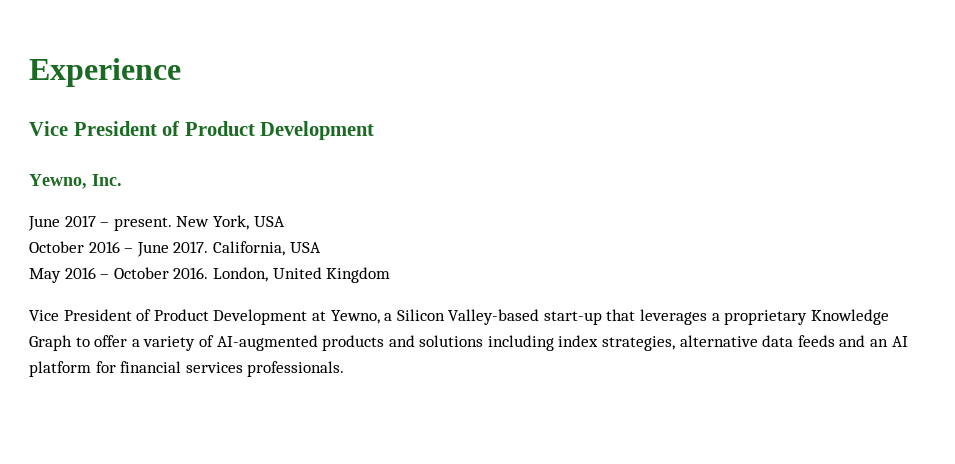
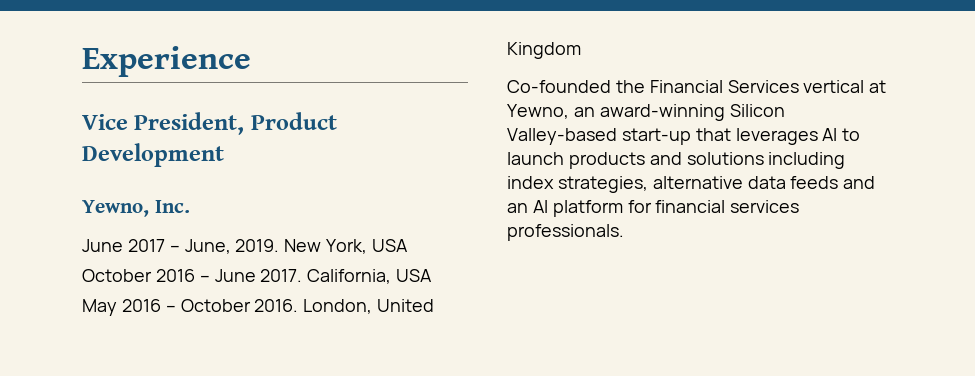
[73,121,181,136] President of -> [134,112,245,135] President,
[113,217,172,231] present. -> [184,239,280,254] June, 2019.
[29,309,393,325] Vice President of Product Development at Yewno, a -> [507,80,887,93] [507,104,725,121] Co-founded the Financial Services vertical at Yewno, an award-winning
[711,309,889,325] [29,335,318,351] a proprietary Knowledge Graph to offer a variety of AI-augmented -> [822,128,861,141] [507,152,564,165] AI to launch

